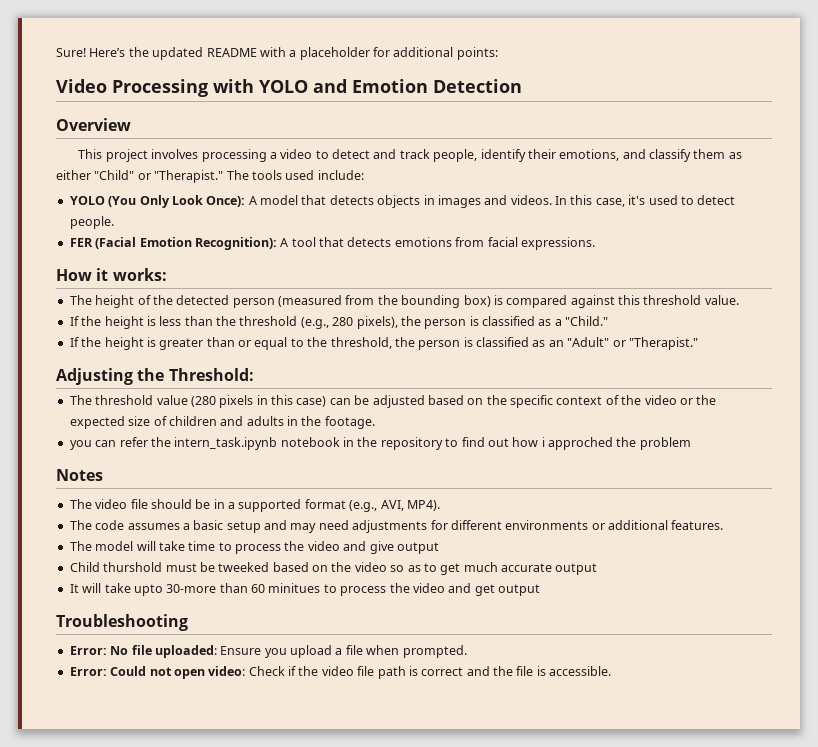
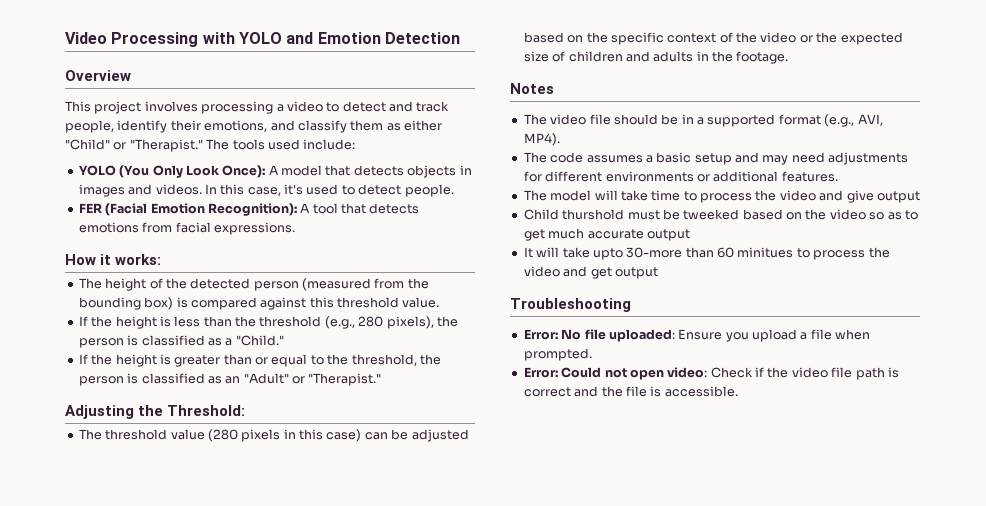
[56,47,498,60] Sure! Here’s the updated README with a placeholder for additional points: // -> (65, 38) none
[69,437,691,450] // you can refer the intern_task.ipynb notebook in the repository to find out how i approched the problem -> (789, 57) none

